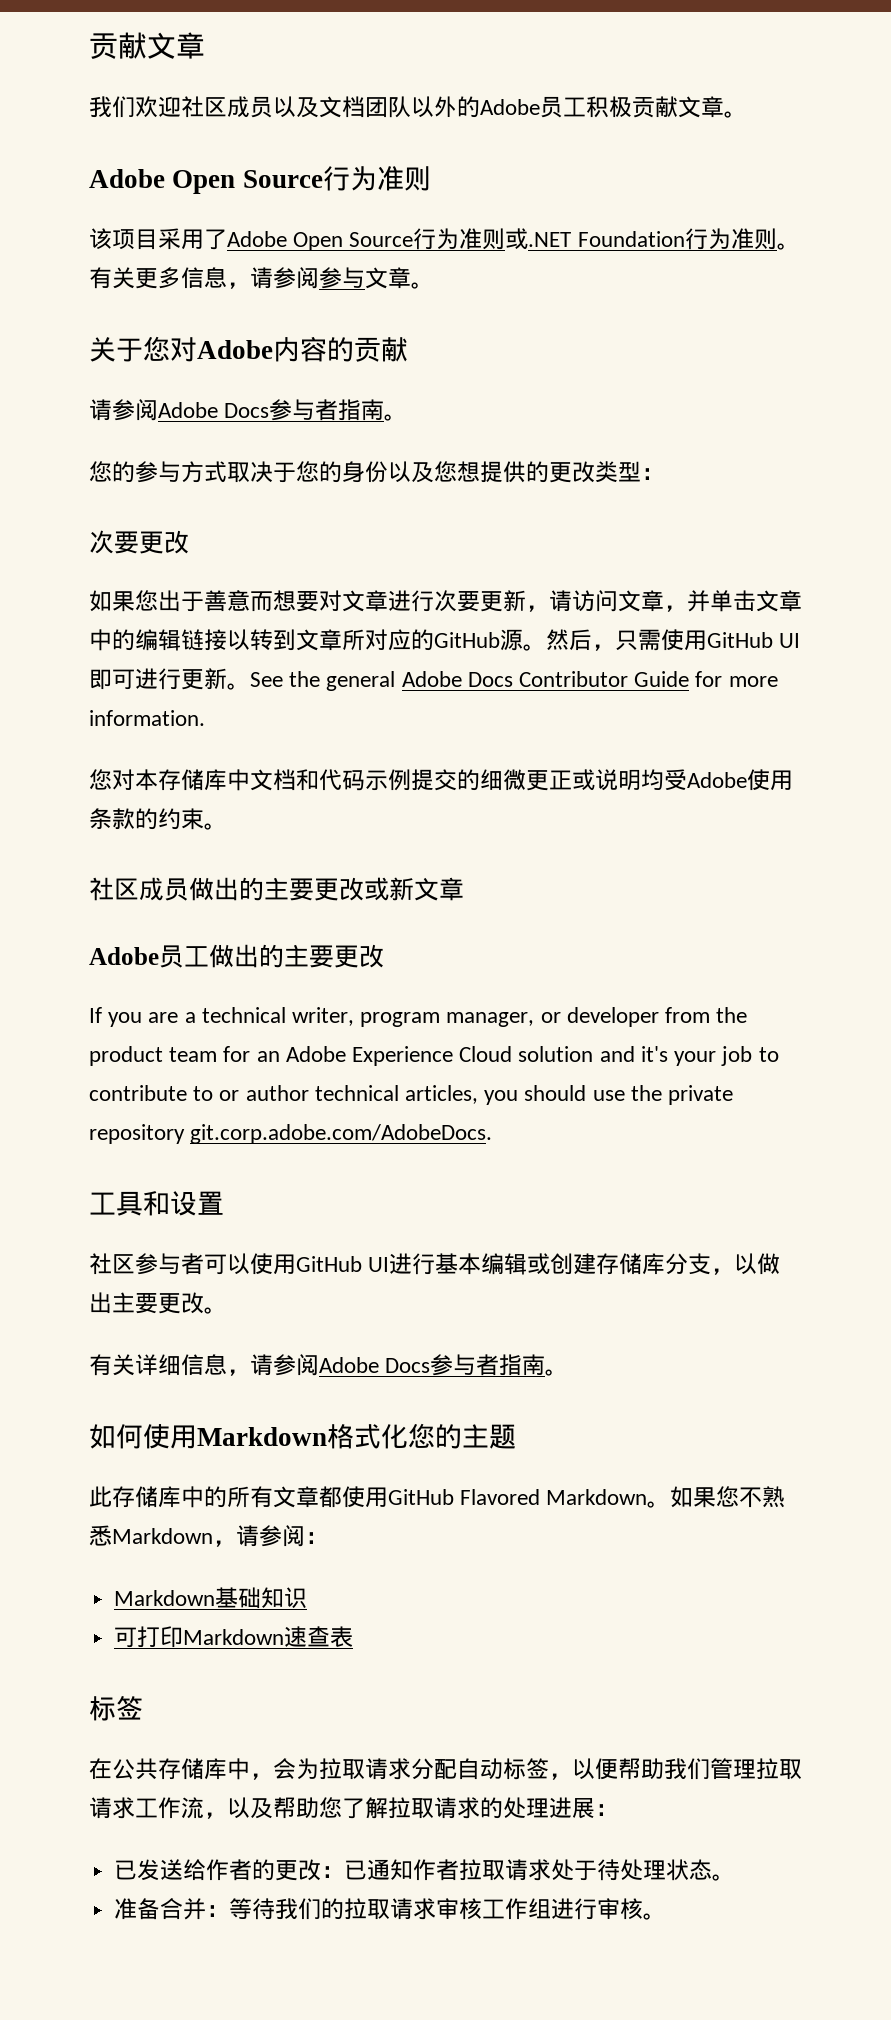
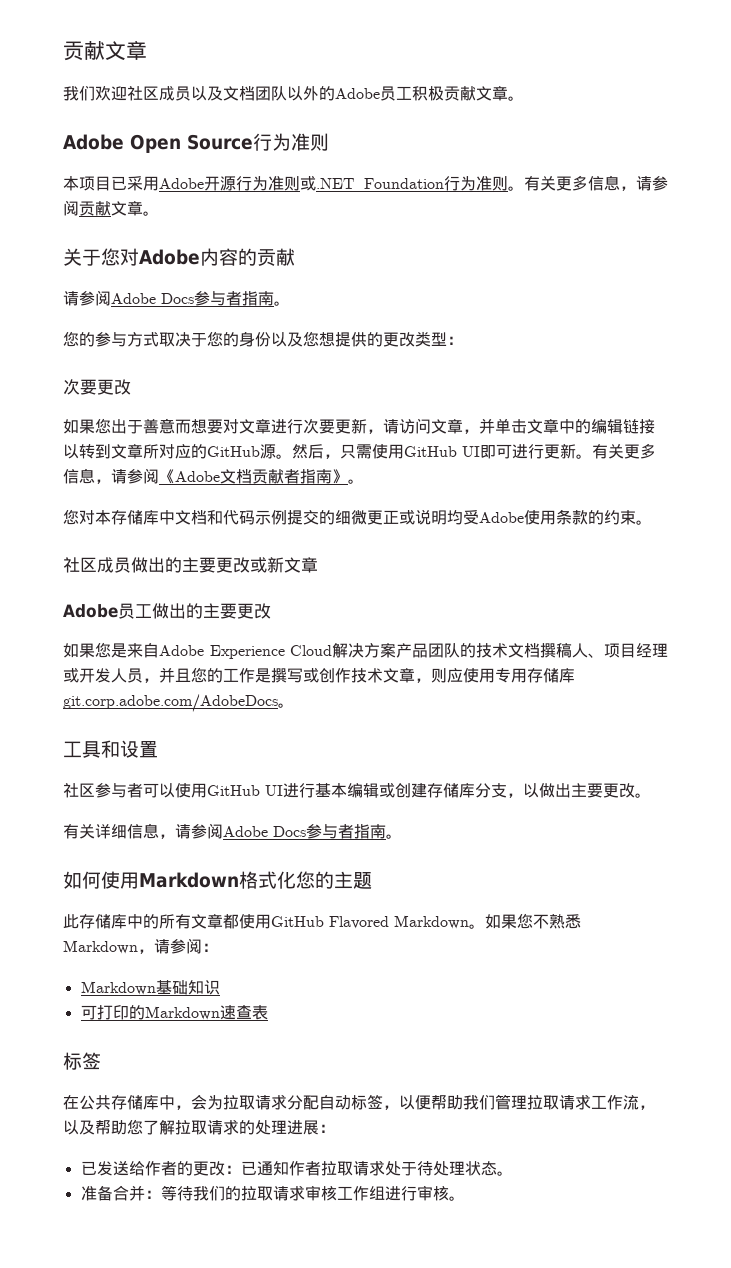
[89,228,414,251] 该项目采用了Adobe Open Source -> [63,176,236,191] 本项目已采用Adobe开源
[319,267,365,289] 参与 -> [79,201,111,216] 贡献
[250,671,778,691] [89,710,205,726] See the general Adobe Docs Contributor Guide for more information. -> [592,443,656,459] [63,468,364,484] 有关更多信息，请参阅《Adobe文档贡献者指南》。
[89,1007,748,1027] [89,1046,779,1066] [89,1085,734,1105] [89,1124,493,1144] If you are a technical writer, program manager, or developer from the product team for an Adobe Experience Cloud solution and it's your job to contribute to or author technical articles, you should use the private repository git.corp.adobe.com/AdobeDocs. -> [63,642,668,659] [63,667,575,683] [63,694,294,712] 如果您是来自Adobe Experience Cloud解决方案产品团队的技术文档撰稿人、项目经理或开发人员，并且您的工作是撰写或创作技术文章，则应使用专用存储库git.corp.adobe.com/AdobeDocs。
(184, 1637) none -> [128,1005,145,1020] 的

